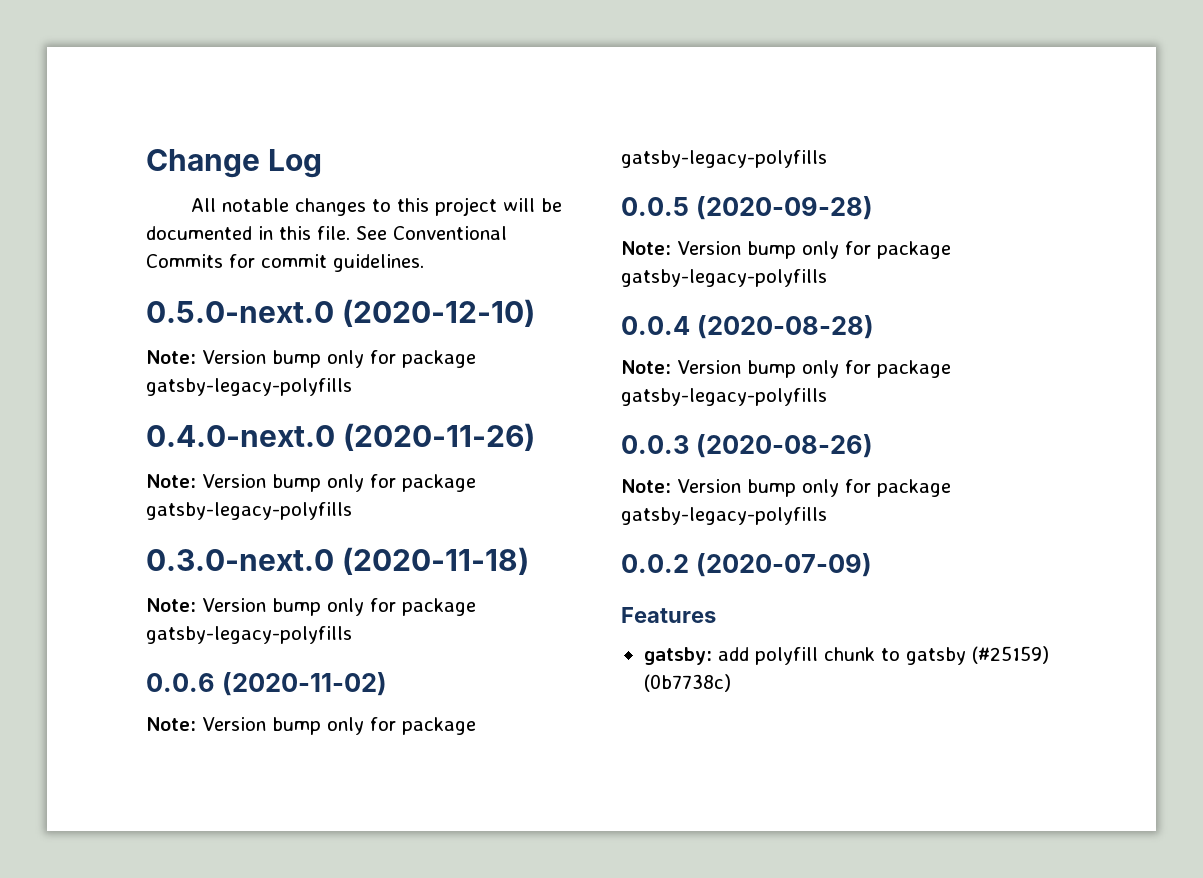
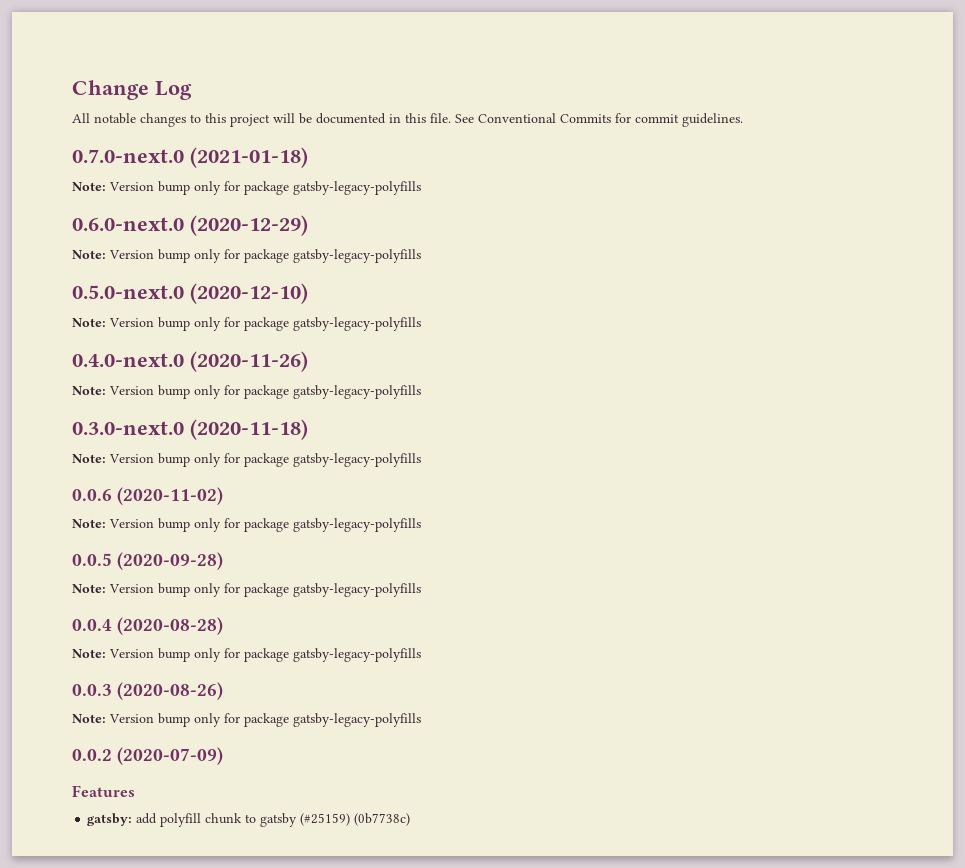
(424, 263) none -> [72,147,308,168] [72,181,421,195] [72,215,308,236] [72,249,421,263] // 0.7.0-next.0 (2021-01-18) // Note: Version bump only for package gatsby-legacy-polyfills // 0.6.0-next.0 (2020-12-29) // Note: Version bump only for package gatsby-legacy-polyfills

